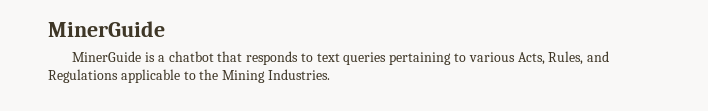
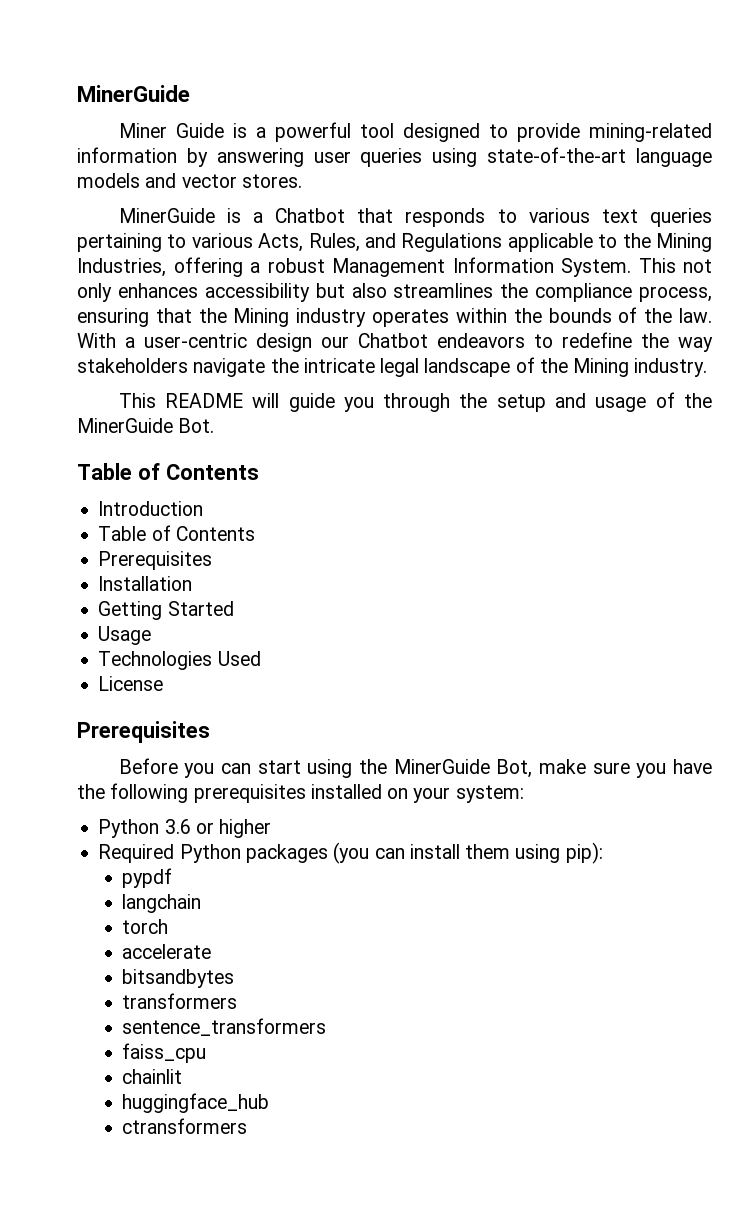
[48,21,165,37] MinerGuide -> [77,85,190,102] [118,122,712,142] [77,147,712,167] [77,173,302,188] MinerGuide // Miner Guide is a powerful tool designed to provide mining-related information by answering user queries using state-of-the-art language models and vector stores.
[168,51,214,62] chatbot -> [275,208,346,223] Chatbot
(313, 57) none -> [528,208,590,223] various
[267,69,330,80] Industries. -> [77,257,712,277] [77,283,712,302] [77,307,713,327] [77,332,713,352] [77,357,708,377] [118,392,713,412] [77,418,215,433] [77,463,259,480] [98,501,204,516] [98,525,255,541] [98,551,213,570] [98,576,193,591] [98,601,234,620] [98,626,152,645] [98,651,261,670] [98,676,164,691] [77,721,210,743] [118,758,712,778] [77,783,524,803] [98,819,272,838] [98,842,603,864] [122,868,173,888] [122,894,202,913] [122,919,169,934] [122,944,212,959] [122,969,235,988] [122,993,238,1009] [122,1018,327,1036] [122,1043,207,1063] [122,1069,183,1084] [122,1093,270,1113] [122,1118,248,1134] Industries, offering a robust Management Information System. This not only enhances accessibility but also streamlines the compliance process, ensuring that the Mining industry operates within the bounds of the law. With a user-centric design our Chatbot endeavors to redefine the way stakeholders navigate the intricate legal landscape of the Mining industry. // This README will guide you through the setup and usage of the MinerGuide Bot. // Table of Contents // Introduction // Table of Contents // Prerequisites // Installation // Getting Started // Usage // Technologies Used // License // Prerequisites // Before you can start using the MinerGuide Bot, make sure you have the following prerequisites installed on your system: // Python 3.6 or higher // Required Python packages (you can install them using pip): // pypdf // langchain // torch // accelerate // bitsandbytes // transformers // sentence_transformers // faiss_cpu // chainlit // huggingface_hub // ctransformers

